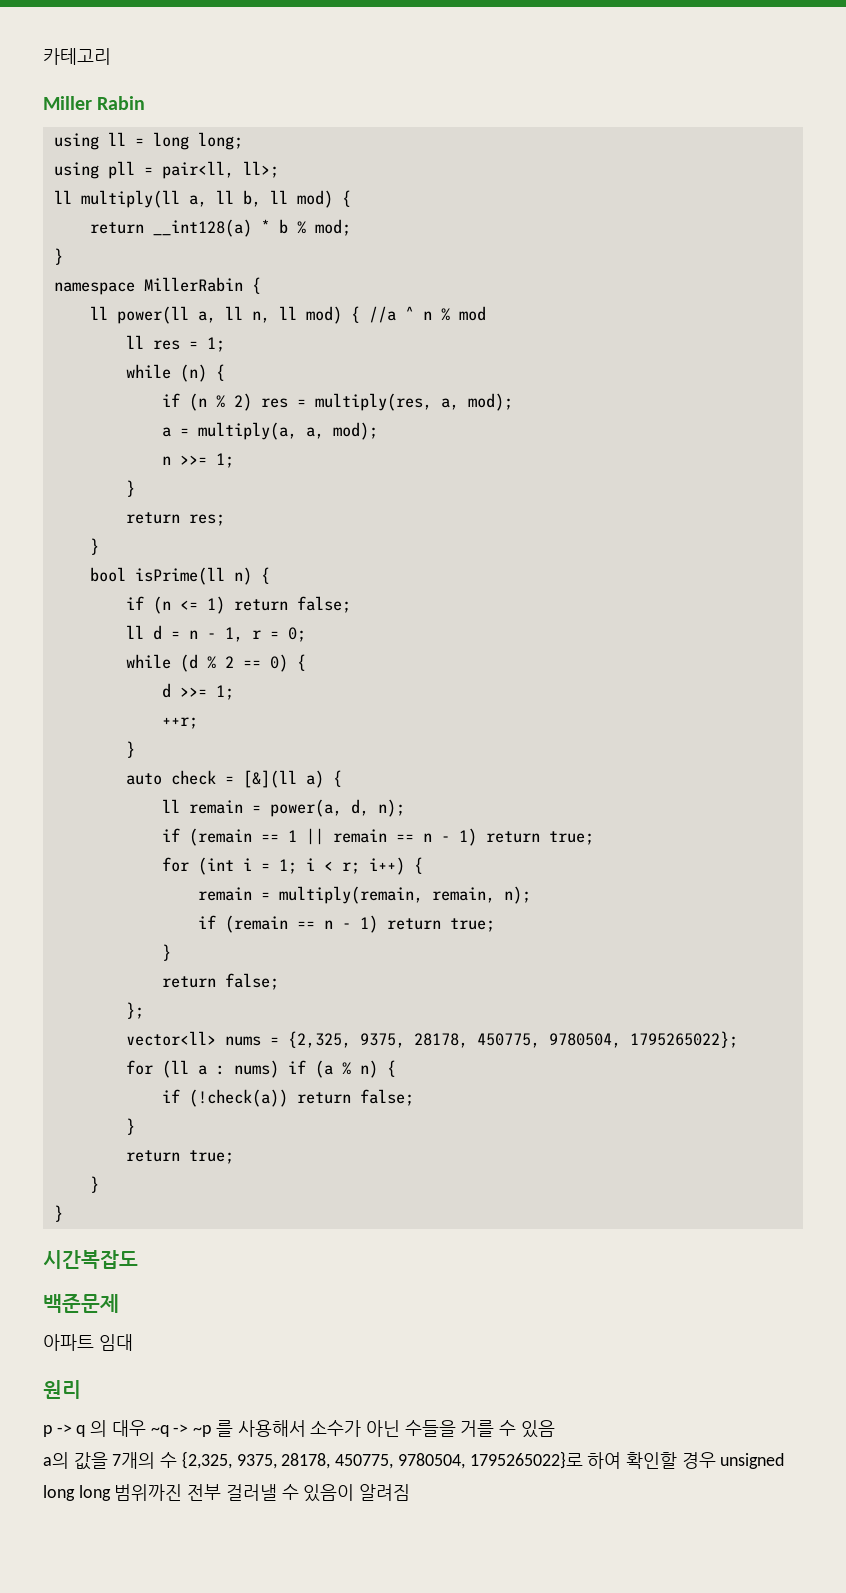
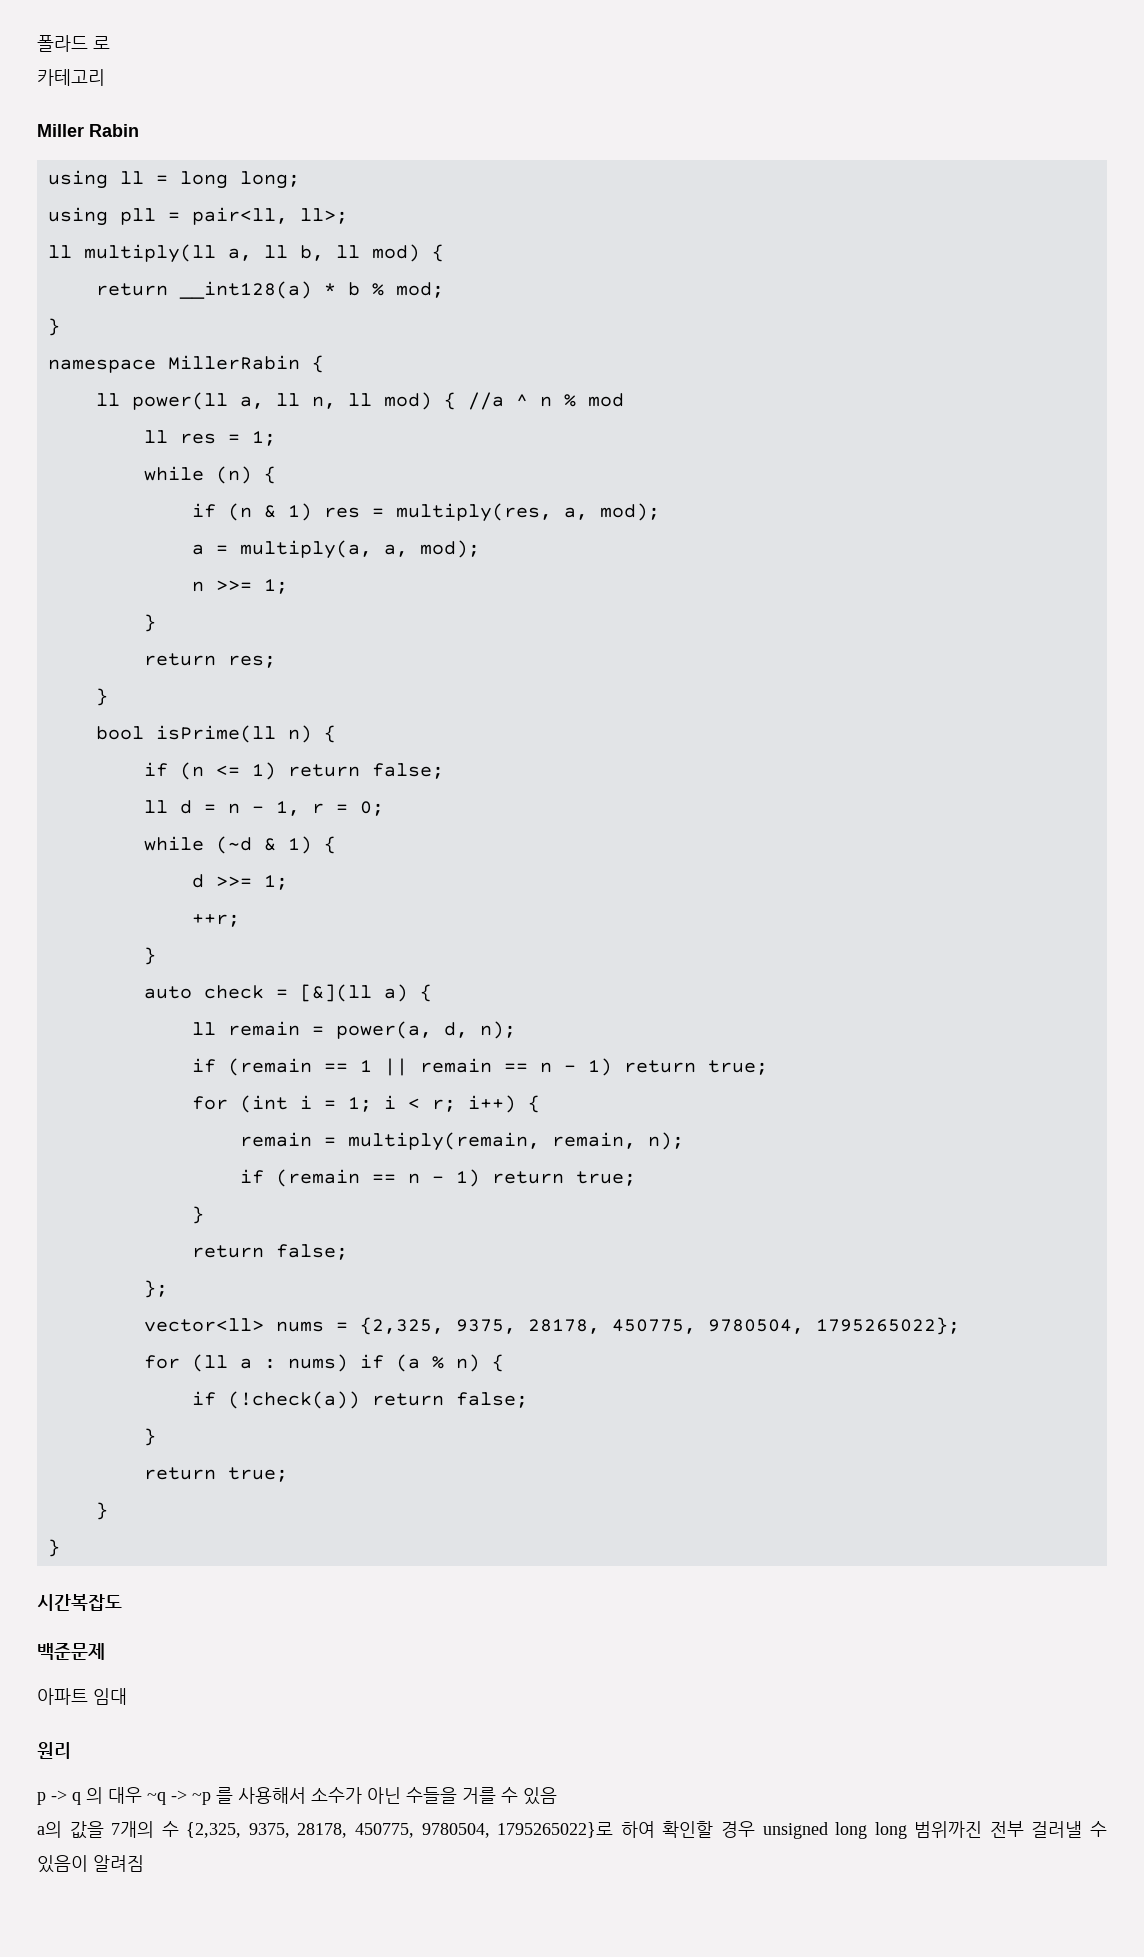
(43, 56) none -> [37,35,110,52] 폴라드 로 //
[215,393,252,411] % 2) -> [263,503,312,521] & 1)
[179,654,288,672] (d % 2 == 0) -> [215,836,312,854] (~d & 1)

